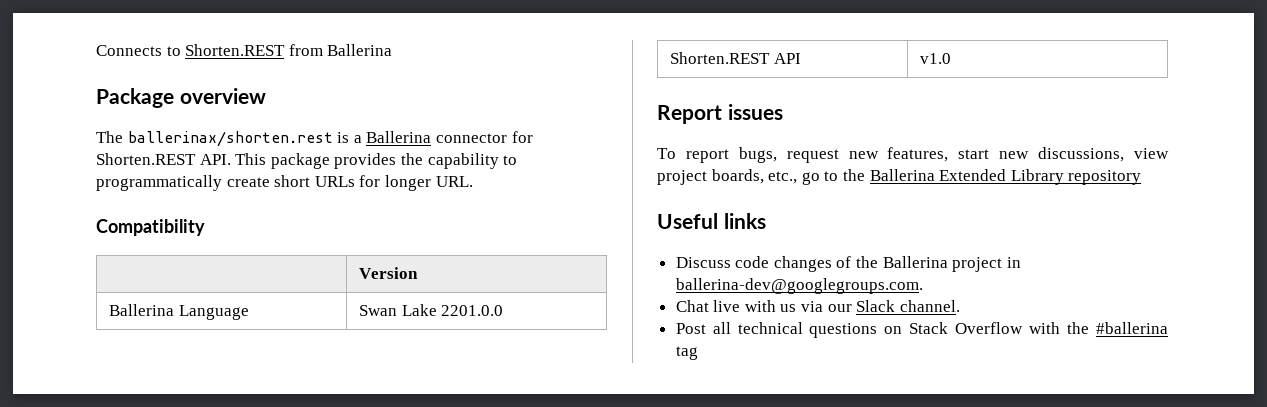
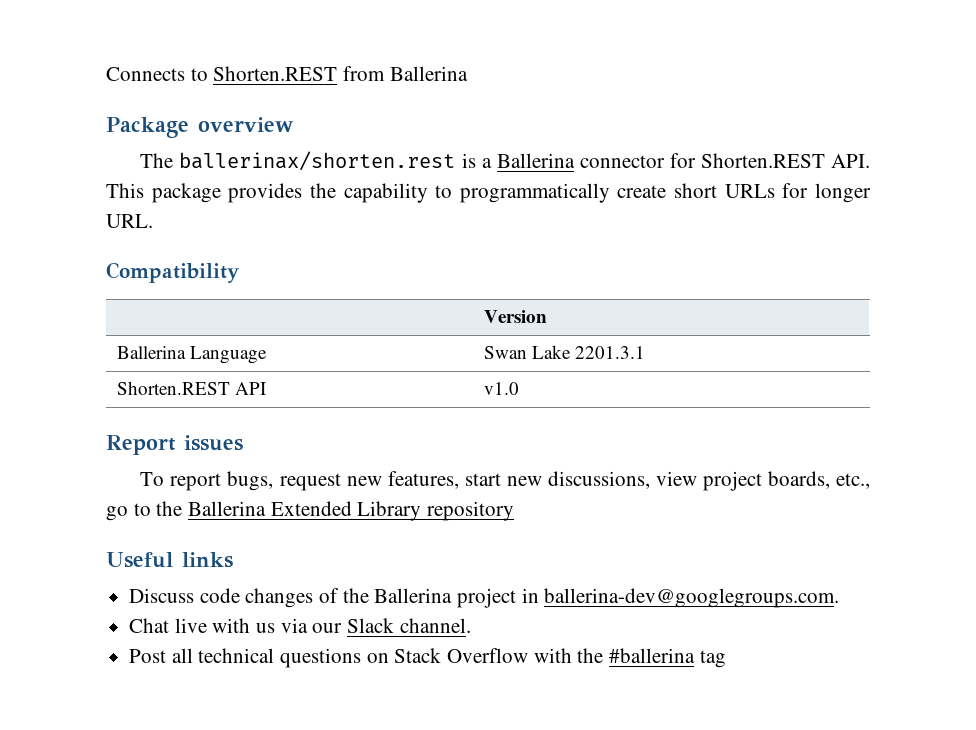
[441,305,504,316] 2201.0.0 -> [575,346,646,359] 2201.3.1

